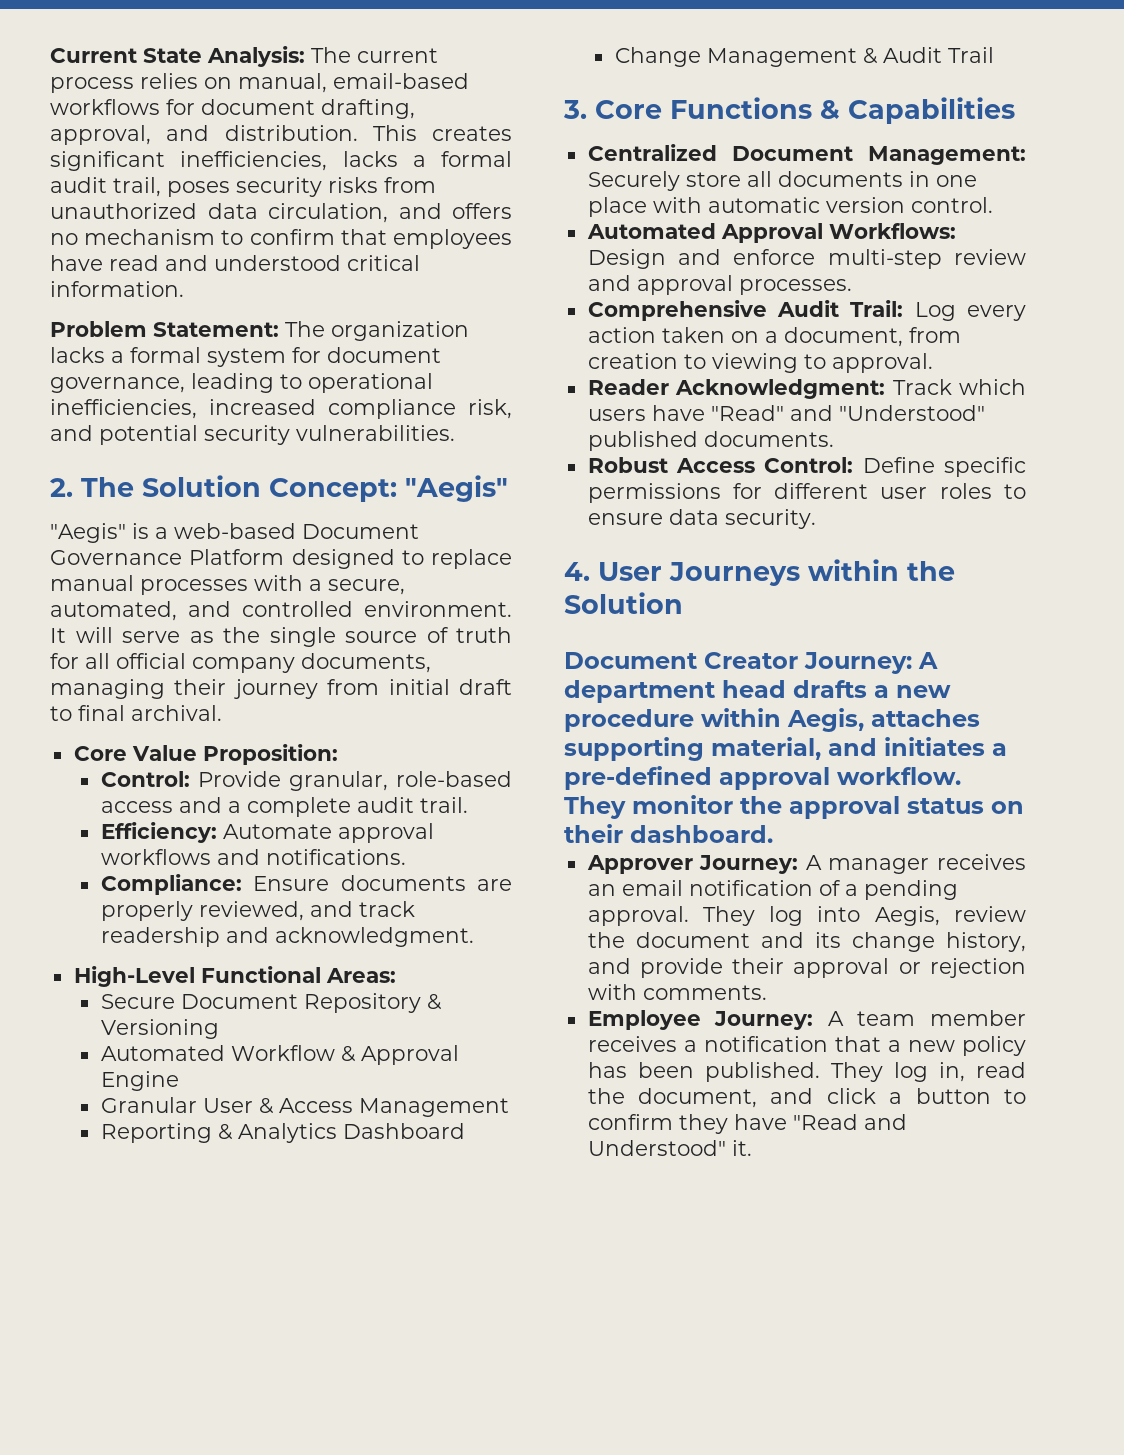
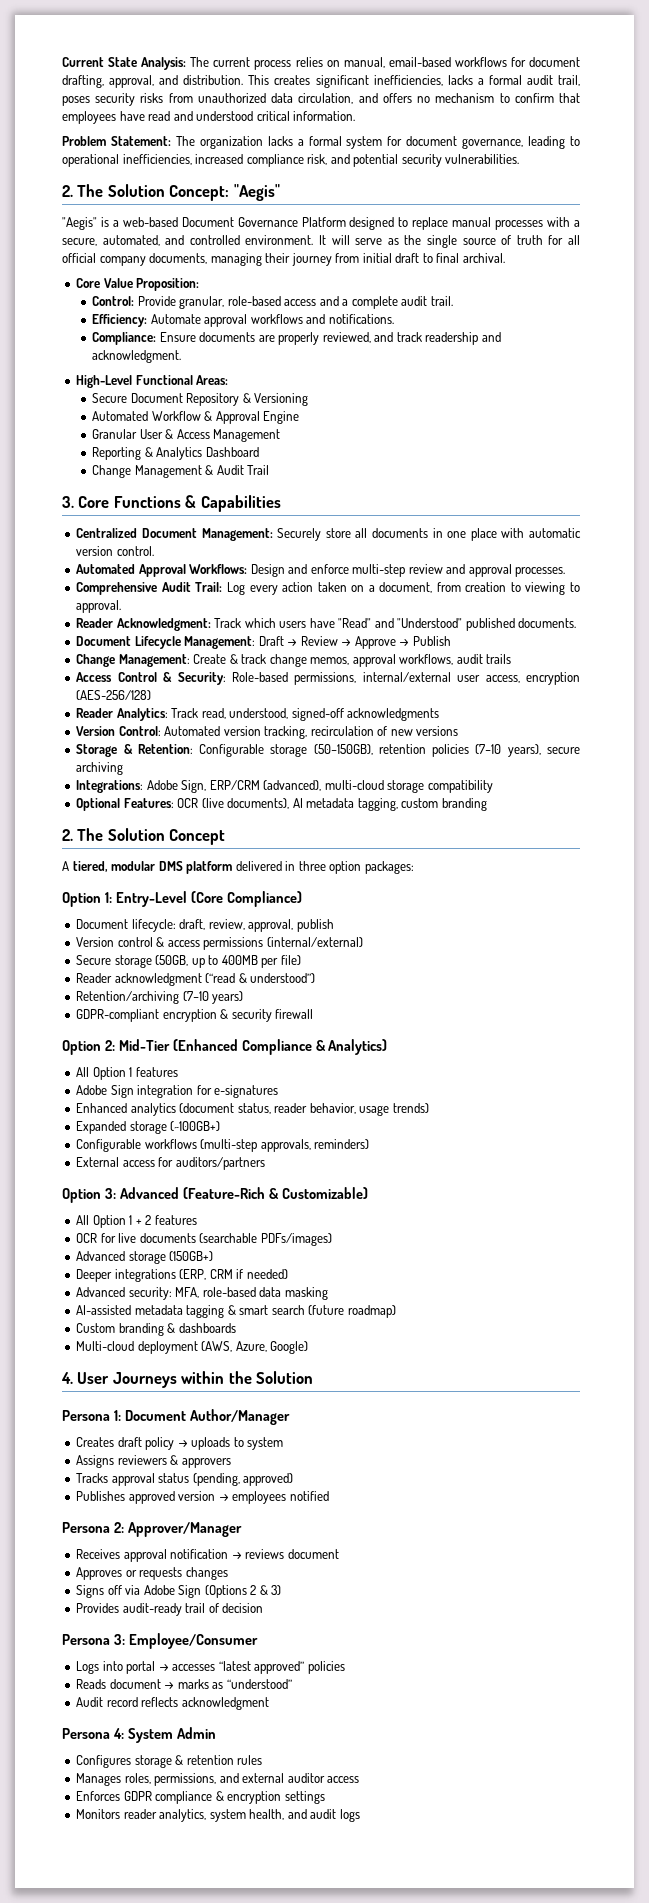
[587,457,1026,477] [587,483,1026,503] [587,509,816,529] Robust Access Control: Define specific permissions for different user roles to ensure data security. -> [76,636,451,649] [76,654,512,667] [76,672,580,685] [76,690,152,700] [76,708,440,721] [76,726,459,739] [76,744,580,757] [76,762,124,775] [76,780,493,793] [76,798,487,811] [62,828,226,845] [62,861,414,874] [62,891,302,907] [76,919,334,932] [76,937,363,950] [76,955,301,968] [76,973,316,986] [76,991,244,1004] [76,1009,314,1022] [62,1039,388,1055] [76,1067,178,1080] [76,1085,279,1098] [76,1103,429,1116] [76,1121,221,1134] [76,1139,370,1152] [76,1157,265,1170] [62,1187,368,1203] [76,1215,197,1228] [76,1233,332,1246] [76,1251,214,1264] [76,1269,288,1282] [76,1287,328,1300] [76,1305,396,1318] [76,1323,236,1336] [76,1341,309,1354] Document Lifecycle Management: Draft → Review → Approve → Publish // Change Management: Create & track change memos, approval workflows, audit trails // Access Control & Security: Role-based permissions, internal/external user access, encryption (AES-256/128) // Reader Analytics: Track read, understood, signed-off acknowledgments // Version Control: Automated version tracking, recirculation of new versions // Storage & Retention: Configurable storage (50–150GB), retention policies (7–10 years), secure archiving // Integrations: Adobe Sign, ERP/CRM (advanced), multi-cloud storage compatibility // Optional Features: OCR (live documents), AI metadata tagging, custom branding // 2. The Solution Concept // A tiered, modular DMS platform delivered in three option packages: // Option 1: Entry-Level (Core Compliance) // Document lifecycle: draft, review, approval, publish // Version control & access permissions (internal/external) // Secure storage (50GB, up to 400MB per file) // Reader acknowledgment (“read & understood”) // Retention/archiving (7–10 years) // GDPR-compliant encryption & security firewall // Option 2: Mid-Tier (Enhanced Compliance & Analytics) // All Option 1 features // Adobe Sign integration for e-signatures // Enhanced analytics (document status, reader behavior, usage trends) // Expanded storage (~100GB+) // Configurable workflows (multi-step approvals, reminders) // External access for auditors/partners // Option 3: Advanced (Feature-Rich & Customizable) // All Option 1 + 2 features // OCR for live documents (searchable PDFs/images) // Advanced storage (150GB+) // Deeper integrations (ERP, CRM if needed) // Advanced security: MFA, role-based data masking // AI-assisted metadata tagging & smart search (future roadmap) // Custom branding & dashboards // Multi-cloud deployment (AWS, Azure, Google)
[564,652,938,674] [564,680,951,703] [564,708,980,732] [564,737,1007,761] [564,766,961,790] [564,795,1024,819] [564,824,773,843] [586,854,1026,874] [587,880,958,900] [587,906,1026,926] [587,932,1026,952] [587,958,1026,978] [587,984,767,1000] [587,1010,1026,1030] [587,1036,1026,1056] [587,1062,1026,1082] [587,1088,1026,1108] [587,1114,907,1134] [587,1140,752,1156] Document Creator Journey: A department head drafts a new procedure within Aegis, attaches supporting material, and initiates a pre-defined approval workflow. They monitor the approval status on their dashboard. // Approver Journey: A manager receives an email notification of a pending approval. They log into Aegis, review the document and its change history, and provide their approval or rejection with comments. // Employee Journey: A team member receives a notification that a new policy has been published. They log in, read the document, and click a button to confirm they have "Read and Understood" it. -> [62,1409,290,1425] [76,1437,284,1450] [76,1455,231,1468] [76,1473,294,1486] [76,1491,329,1504] [62,1522,242,1537] [76,1549,339,1562] [76,1567,228,1580] [76,1585,282,1598] [76,1603,264,1616] [62,1633,258,1649] [76,1661,345,1674] [76,1679,292,1689] [76,1697,269,1710] [62,1727,216,1743] [76,1755,263,1768] [76,1773,360,1786] [76,1791,325,1804] [76,1809,360,1822] Persona 1: Document Author/Manager // Creates draft policy → uploads to system // Assigns reviewers & approvers // Tracks approval status (pending, approved) // Publishes approved version → employees notified // Persona 2: Approver/Manager // Receives approval notification → reviews document // Approves or requests changes // Signs off via Adobe Sign (Options 2 & 3) // Provides audit-ready trail of decision // Persona 3: Employee/Consumer // Logs into portal → accesses “latest approved” policies // Reads document → marks as “understood” // Audit record reflects acknowledgment // Persona 4: System Admin // Configures storage & retention rules // Manages roles, permissions, and external auditor access // Enforces GDPR compliance & encryption settings // Monitors reader analytics, system health, and audit logs

